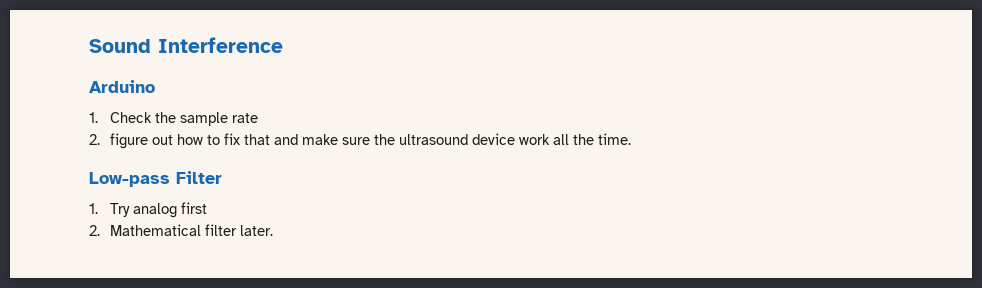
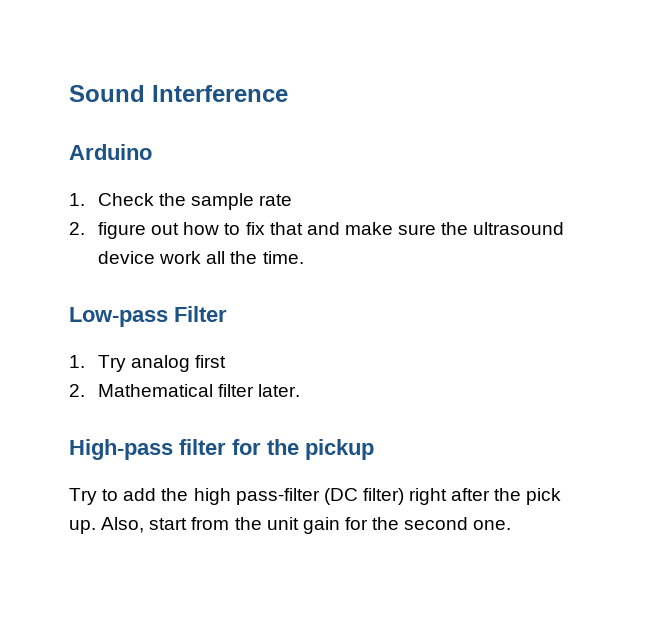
(273, 230) none -> [69,439,374,460] [69,488,562,505] [69,517,512,534] // High-pass filter for the pickup // Try to add the high pass-filter (DC filter) right after the pick up. Also, start from the unit gain for the second one.

